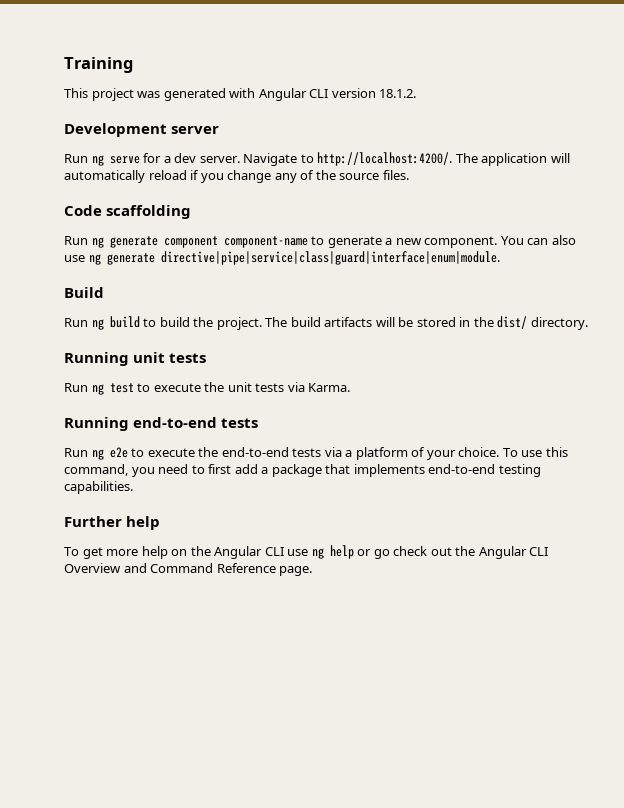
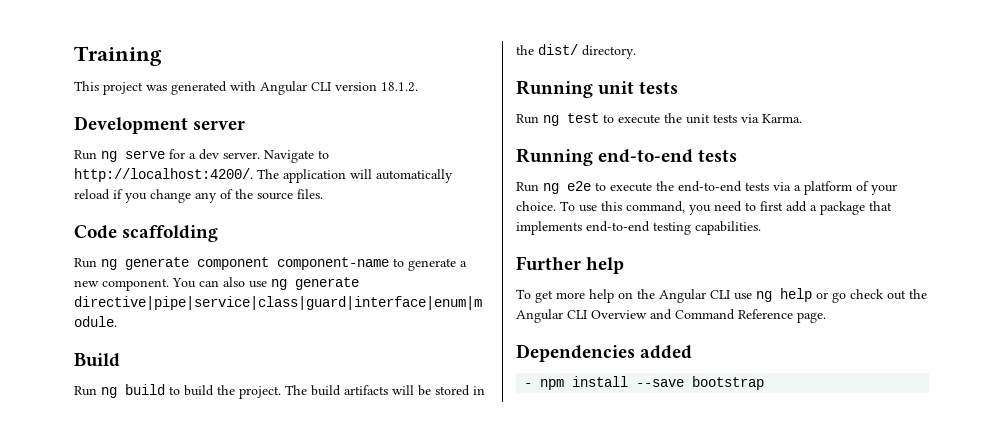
(313, 571) none -> [516,344,693,362] [524,376,765,390] // Dependencies added // - npm install --save bootstrap

